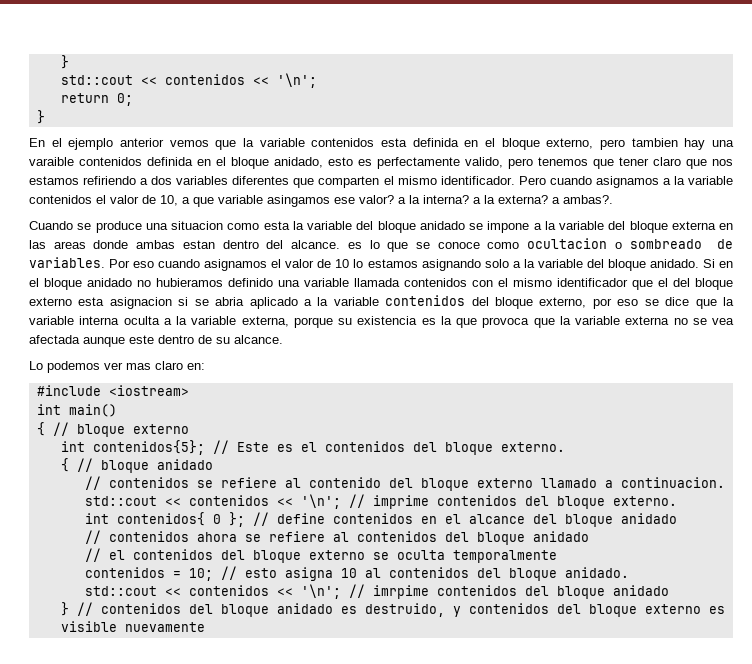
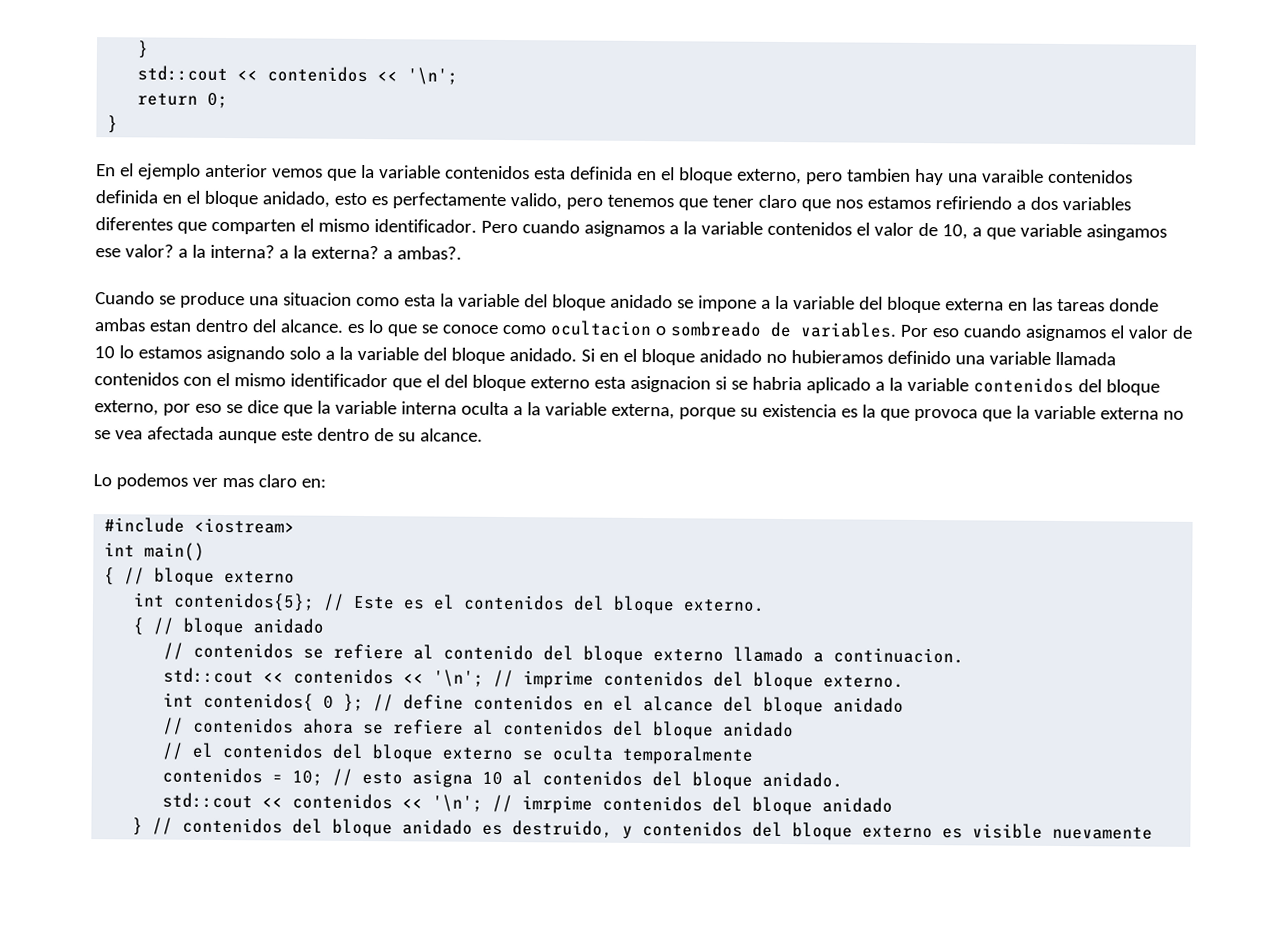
[53,241,86,249] areas -> [1056,298,1105,312] tareas
[215,297,245,306] abria -> [751,376,802,391] habria

